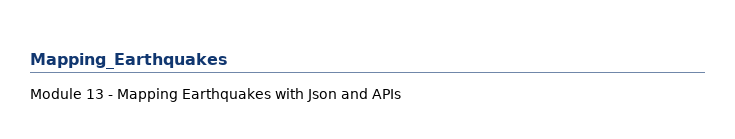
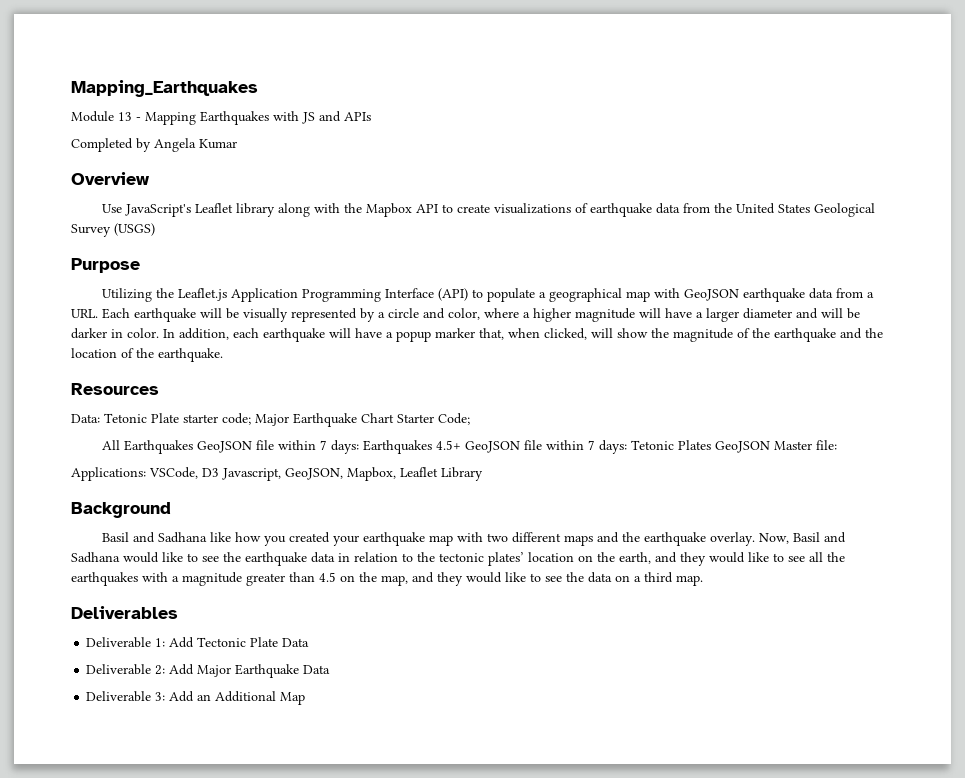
[307,89,337,102] Json -> [302,112,315,124] JS
(401, 94) none -> [71,138,237,152] [71,172,150,185] [102,203,876,217] [71,223,155,237] [71,258,140,273] [102,288,875,302] [71,308,860,322] [71,328,883,342] [71,348,223,362] [71,383,159,395] [71,413,470,427] [102,440,838,454] [71,467,483,481] [71,502,171,518] [102,532,847,546] [71,552,845,566] [71,572,703,586] [71,606,178,619] [86,637,310,648] [86,664,331,678] [86,691,306,705] // Completed by Angela Kumar // Overview // Use JavaScript's Leaflet library along with the Mapbox API to create visualizations of earthquake data from the United States Geological Survey (USGS) // Purpose // Utilizing the Leaflet.js Application Programming Interface (API) to populate a geographical map with GeoJSON earthquake data from a URL. Each earthquake will be visually represented by a circle and color, where a higher magnitude will have a larger diameter and will be darker in color. In addition, each earthquake will have a popup marker that, when clicked, will show the magnitude of the earthquake and the location of the earthquake. // Resources // Data: Tetonic Plate starter code; Major Earthquake Chart Starter Code; // All Earthquakes GeoJSON file within 7 days: Earthquakes 4.5+ GeoJSON file within 7 days: Tetonic Plates GeoJSON Master file: // Applications: VSCode, D3 Javascript, GeoJSON, Mapbox, Leaflet Library // Background // Basil and Sadhana like how you created your earthquake map with two different maps and the earthquake overlay. Now, Basil and Sadhana would like to see the earthquake data in relation to the tectonic plates’ location on the earth, and they would like to see all the earthquakes with a magnitude greater than 4.5 on the map, and they would like to see the data on a third map. // Deliverables // Deliverable 1: Add Tectonic Plate Data // Deliverable 2: Add Major Earthquake Data // Deliverable 3: Add an Additional Map

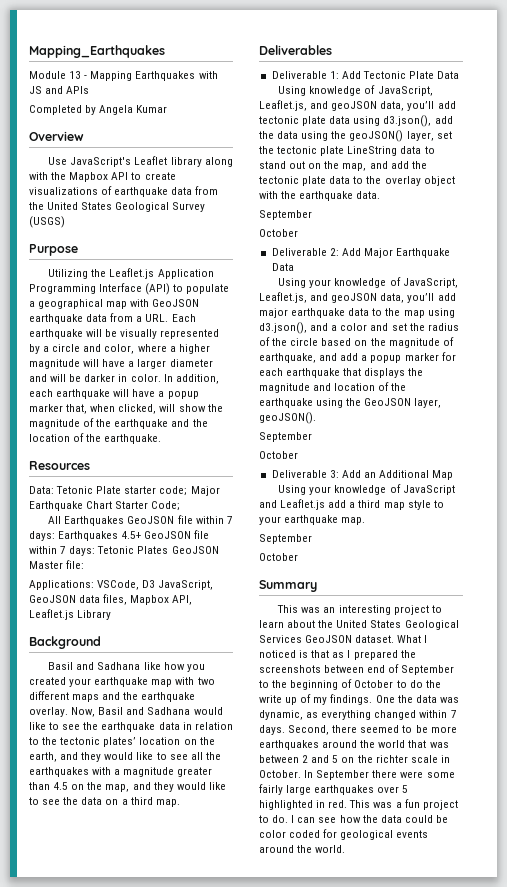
[222,467,438,481] Javascript, GeoJSON, Mapbox, Leaflet -> [158,580,214,590] [29,594,193,605] [29,609,74,620] JavaScript, GeoJSON data files, Mapbox API, Leaflet.js
(310, 642) none -> [278,85,433,96] [259,100,456,111] [259,115,453,127] [259,130,452,142] [259,146,435,156] [259,161,427,171] [259,176,455,186] [259,191,381,201] [259,210,312,220] [259,229,298,237] // Using knowledge of JavaScript, Leaflet.js, and geoJSON data, you’ll add tectonic plate data using d3.json(), add the data using the geoJSON() layer, set the tectonic plate LineString data to stand out on the map, and add the tectonic plate data to the overlay object with the earthquake data. // September // October
(331, 669) none -> [278,277,458,288] [259,292,456,303] [259,308,455,318] [259,322,459,334] [259,337,454,348] [259,352,456,363] [259,368,424,378] [259,382,407,393] [259,398,442,408] [259,412,316,424] [259,432,312,442] [259,451,298,459] // Using your knowledge of JavaScript, Leaflet.js, and geoJSON data, you’ll add major earthquake data to the map using d3.json(), and a color and set the radius of the circle based on the magnitude of earthquake, and add a popup marker for each earthquake that displays the magnitude and location of the earthquake using the GeoJSON layer, geoJSON(). // September // October
(306, 698) none -> [278,484,455,495] [259,499,444,510] [259,515,366,525] [259,534,312,544] [259,553,298,561] [259,580,317,592] [277,605,442,615] [259,620,459,630] [259,635,428,643] [259,650,416,660] [259,664,455,675] [259,679,441,690] [259,694,459,705] [259,710,457,720] [259,725,457,735] [259,740,449,750] [259,755,450,763] [259,770,455,780] [259,784,409,795] [259,799,458,810] [259,815,448,823] [259,829,429,840] [259,845,346,853] // Using your knowledge of JavaScript and Leaflet.js add a third map style to your earthquake map. // September // October // Summary // This was an interesting project to learn about the United States Geological Services GeoJSON dataset. What I noticed is that as I prepared the screenshots between end of September to the beginning of October to do the write up of my findings. One the data was dynamic, as everything changed within 7 days. Second, there seemed to be more earthquakes around the world that was between 2 and 5 on the richter scale in October. In September there were some fairly large earthquakes over 5 highlighted in red. This was a fun project to do. I can see how the data could be color coded for geological events around the world.

